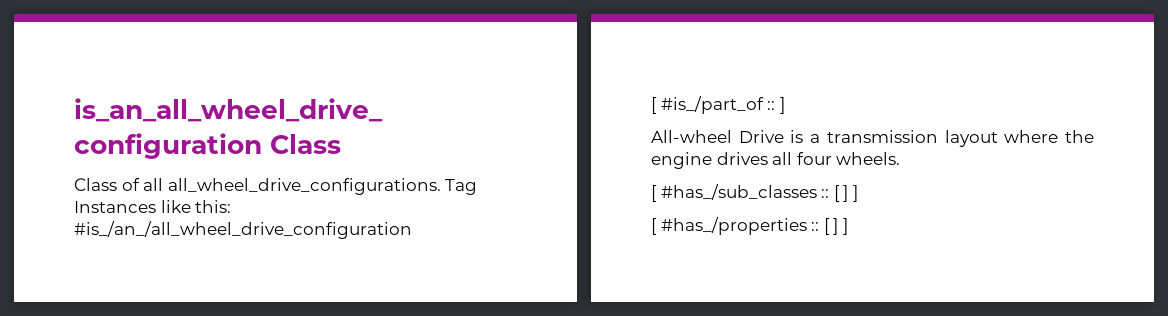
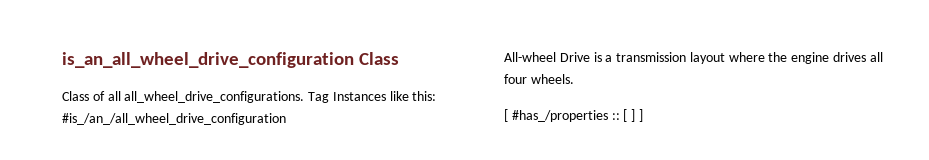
[651,96,785,114] // [ #is_/part_of :: ] -> (286, 119) none
[651,184,858,202] // [ #has_/sub_classes :: [ ] ] -> (574, 79) none

